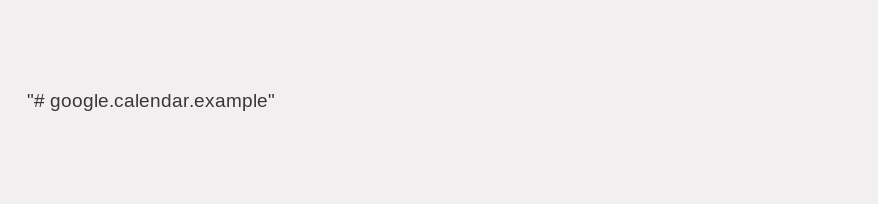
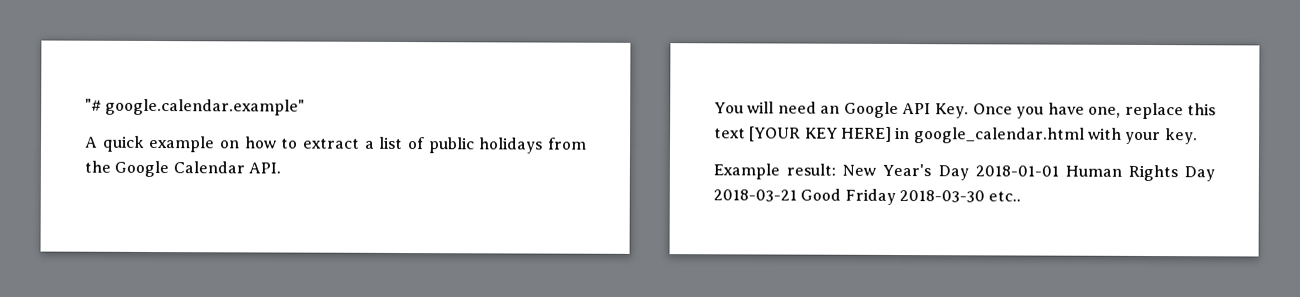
(276, 102) none -> [84,135,588,154] [84,160,281,178] [714,101,1216,120] [714,126,1198,145] [713,163,1215,182] [713,188,1022,205] // A quick example on how to extract a list of public holidays from the Google Calendar API. // You will need an Google API Key. Once you have one, replace this text [YOUR KEY HERE] in google_calendar.html with your key. // Example result: New Year's Day 2018-01-01 Human Rights Day 2018-03-21 Good Friday 2018-03-30 etc..

